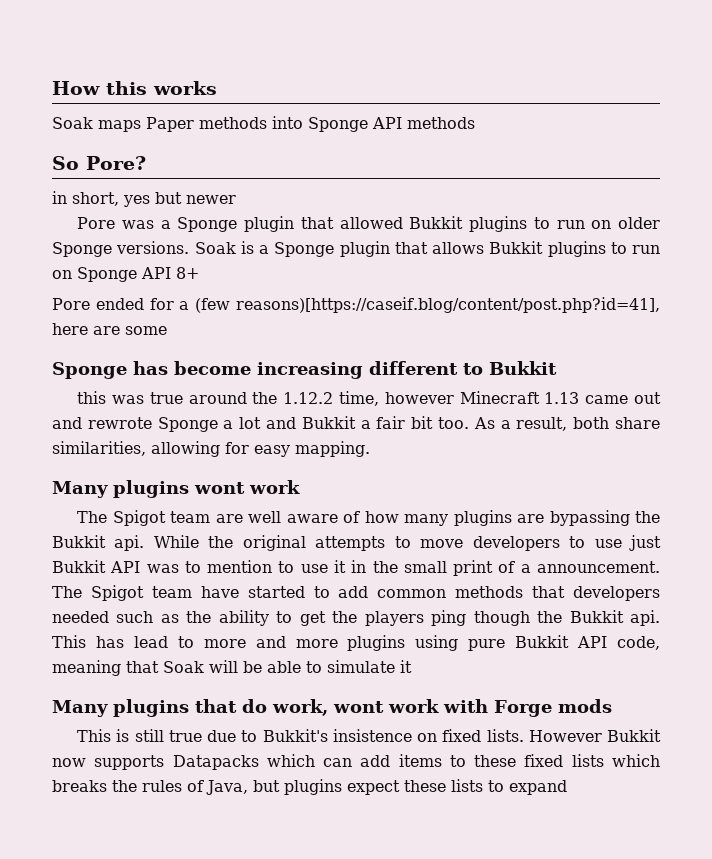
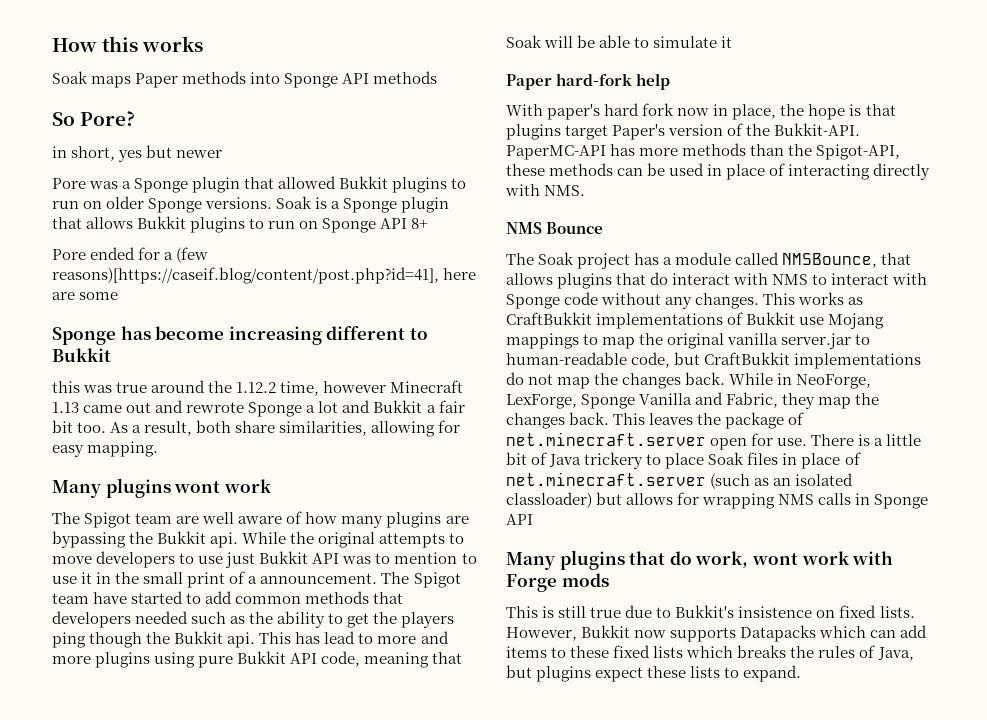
(412, 666) none -> [506,73,671,90] [506,103,896,120] [506,123,861,140] [506,143,901,160] [506,163,931,180] [505,184,586,196] [506,222,604,234] [506,252,912,269] [506,272,928,289] [506,292,864,309] [506,312,885,329] [506,333,871,349] [506,352,922,369] [506,372,872,389] [506,392,880,409] [506,412,805,429] [506,432,922,450] [506,452,861,469] [506,472,854,489] [506,492,929,509] [506,514,533,525] // Paper hard-fork help // With paper's hard fork now in place, the hope is that plugins target Paper's version of the Bukkit-API. PaperMC-API has more methods than the Spigot-API, these methods can be used in place of interacting directly with NMS. // NMS Bounce // The Soak project has a module called NMSBounce, that allows plugins that do interact with NMS to interact with Sponge code without any changes. This works as CraftBukkit implementations of Bukkit use Mojang mappings to map the original vanilla server.jar to human-readable code, but CraftBukkit implementations do not map the changes back. While in NeoForge, LexForge, Sponge Vanilla and Fabric, they map the changes back. This leaves the package of net.minecraft.server open for use. There is a little bit of Java trickery to place Soak files in place of net.minecraft.server (such as an isolated classloader) but allows for wrapping NMS calls in Sponge API
[528,730,602,742] However -> [506,627,577,641] However,
[509,780,567,795] expand -> [743,665,802,682] expand.

